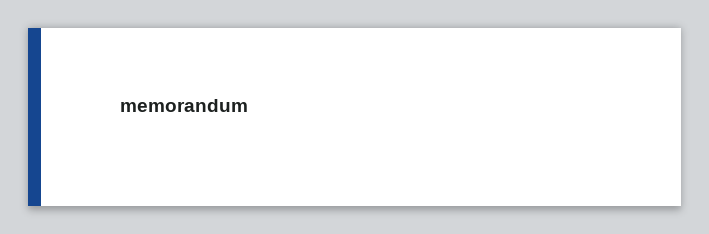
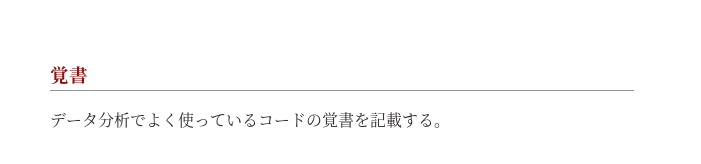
[120,99,248,112] memorandum -> [50,66,88,85] [50,112,450,128] 覚書 // データ分析でよく使っているコードの覚書を記載する。

